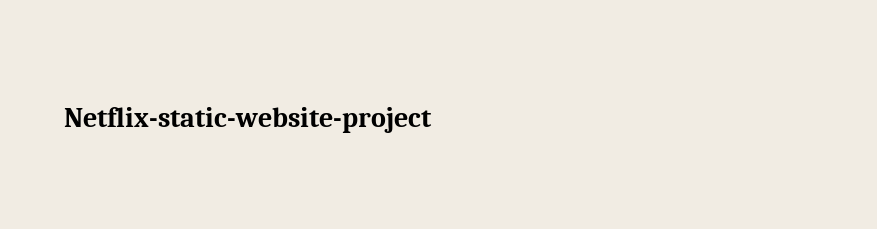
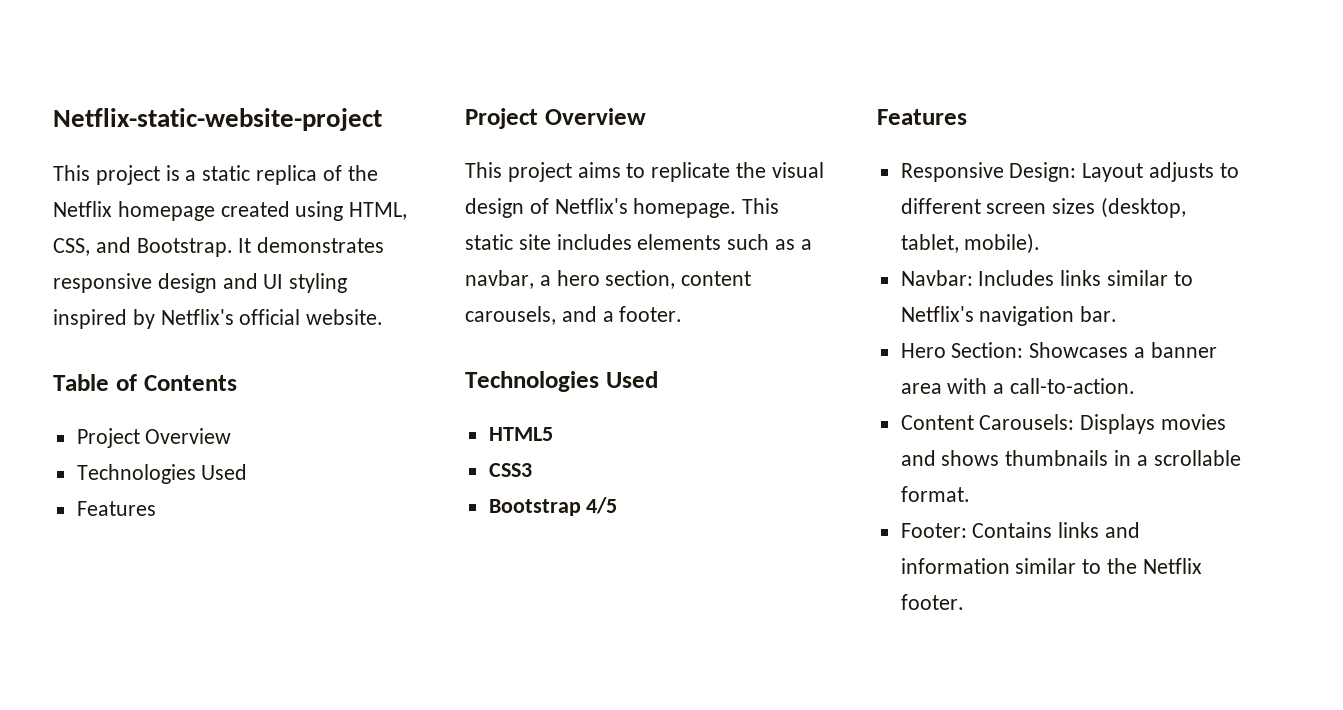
(432, 120) none -> [53,165,378,185] [53,201,408,221] [53,237,385,257] [53,273,348,293] [53,309,384,329] [53,374,237,391] [76,428,232,448] [76,464,248,484] [76,501,156,516] [465,108,646,129] [465,162,824,182] [465,198,780,218] [465,234,812,250] [465,270,752,289] [465,306,683,325] [465,371,658,392] [488,427,553,441] [488,463,532,477] [488,497,618,516] [877,109,967,125] [900,162,1239,182] [900,197,1187,218] [900,233,1041,254] [900,270,1193,286] [900,306,1118,326] [900,342,1217,358] [900,378,1136,394] [900,414,1227,434] [900,450,1241,466] [900,486,970,502] [900,522,1141,538] [900,558,1202,574] [900,594,964,610] // This project is a static replica of the Netflix homepage created using HTML, CSS, and Bootstrap. It demonstrates responsive design and UI styling inspired by Netflix's official website. // Table of Contents // Project Overview // Technologies Used // Features // Project Overview // This project aims to replicate the visual design of Netflix's homepage. This static site includes elements such as a navbar, a hero section, content carousels, and a footer. // Technologies Used // HTML5 // CSS3 // Bootstrap 4/5 // Features // Responsive Design: Layout adjusts to different screen sizes (desktop, tablet, mobile). // Navbar: Includes links similar to Netflix's navigation bar. // Hero Section: Showcases a banner area with a call-to-action. // Content Carousels: Displays movies and shows thumbnails in a scrollable format. // Footer: Contains links and information similar to the Netflix footer.

